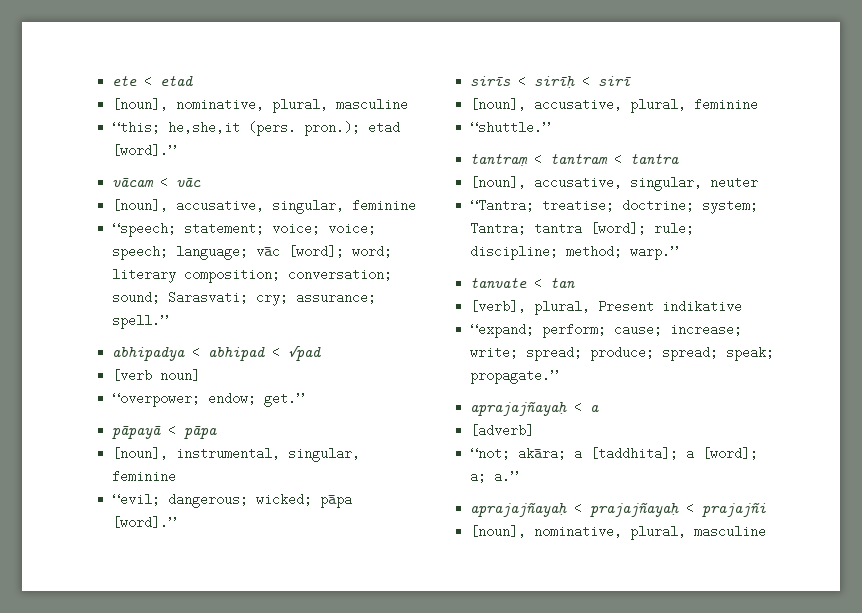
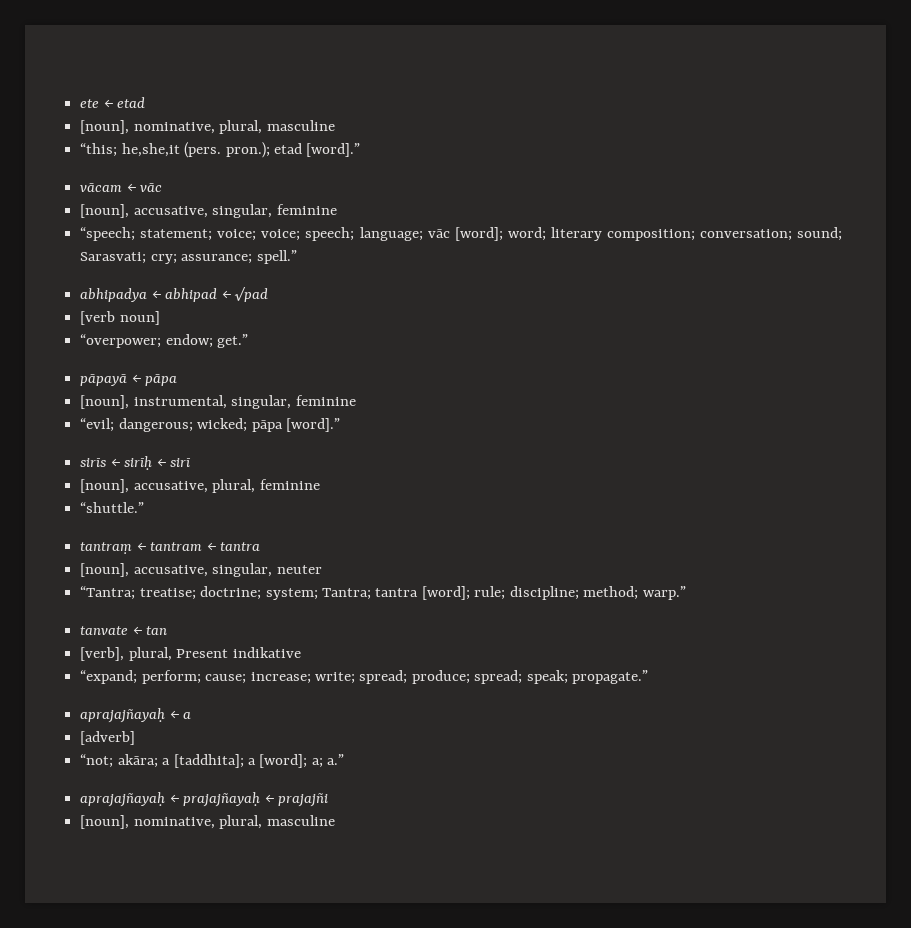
[144,75,153,88] < -> [103,99,113,108] ←
[160,176,169,189] < -> [126,183,136,192] ←
[192,346,281,361] < abhipad < -> [151,288,231,302] ← abhipad ←
[168,424,177,437] < -> [131,374,141,383] ←
[518,75,591,88] < sirīḥ < -> [110,456,166,470] ← sirīḥ ←
[534,153,623,166] < tantram < -> [136,542,216,551] ← tantram ←
[534,277,543,290] < -> [132,626,142,635] ←
[574,401,583,414] < -> [169,710,179,719] ←
[574,502,695,517] < prajajñayaḥ < -> [169,792,274,807] ← prajajñayaḥ ←

